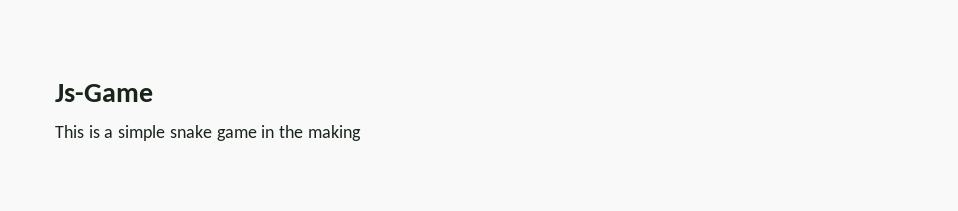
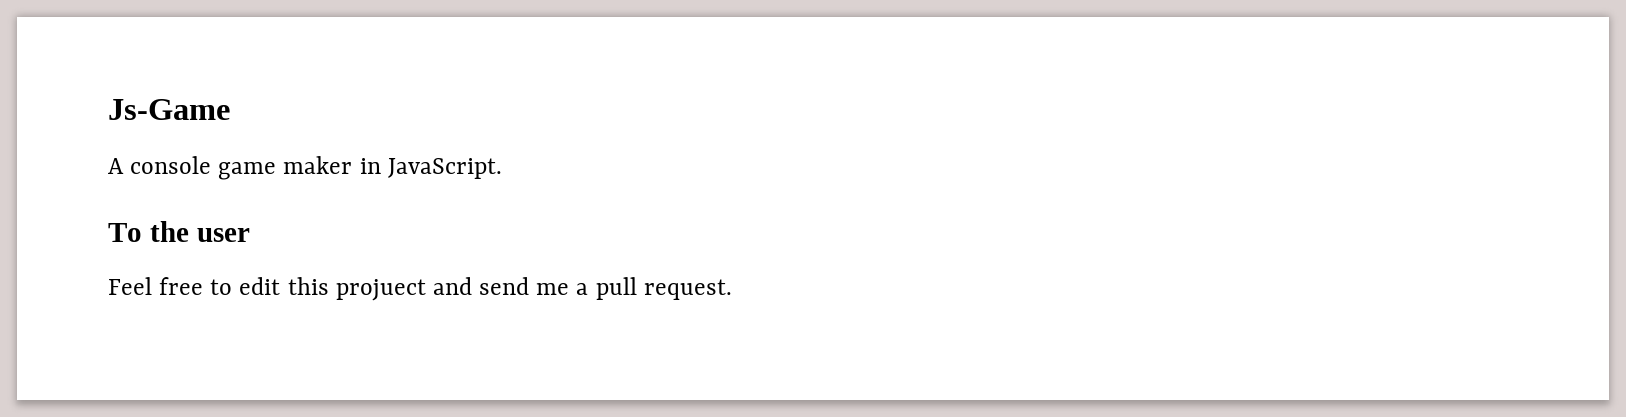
[55,125,361,141] This is a simple snake game in the making -> [108,156,502,180] [108,221,250,242] [108,277,732,301] A console game maker in JavaScript. // To the user // Feel free to edit this projuect and send me a pull request.

